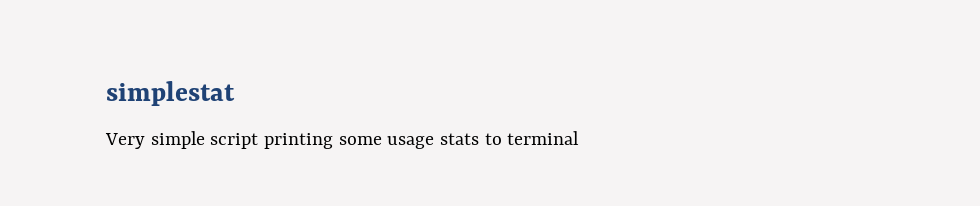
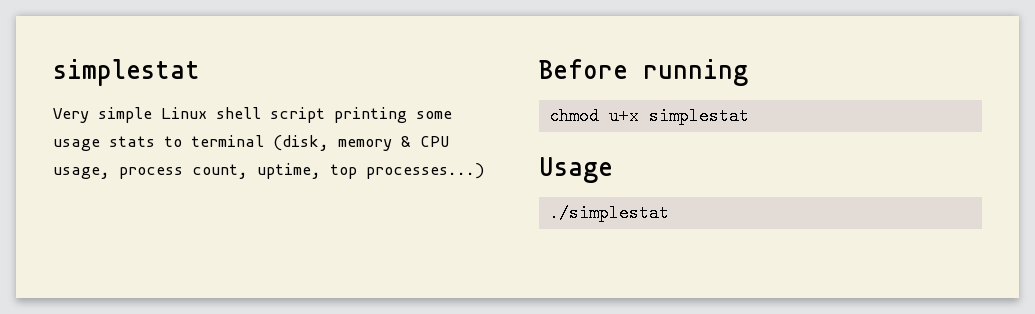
(205, 140) none -> [161,107,261,119] Linux shell
(580, 138) none -> [273,135,449,151] [53,163,484,179] [539,59,748,86] [548,107,749,125] [539,157,613,183] [548,204,669,222] (disk, memory & CPU usage, process count, uptime, top processes...) // Before running // chmod u+x simplestat // Usage // ./simplestat

